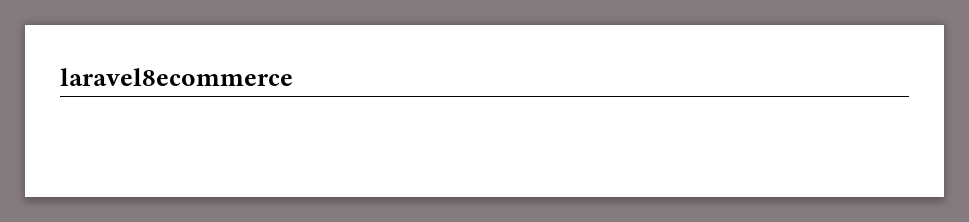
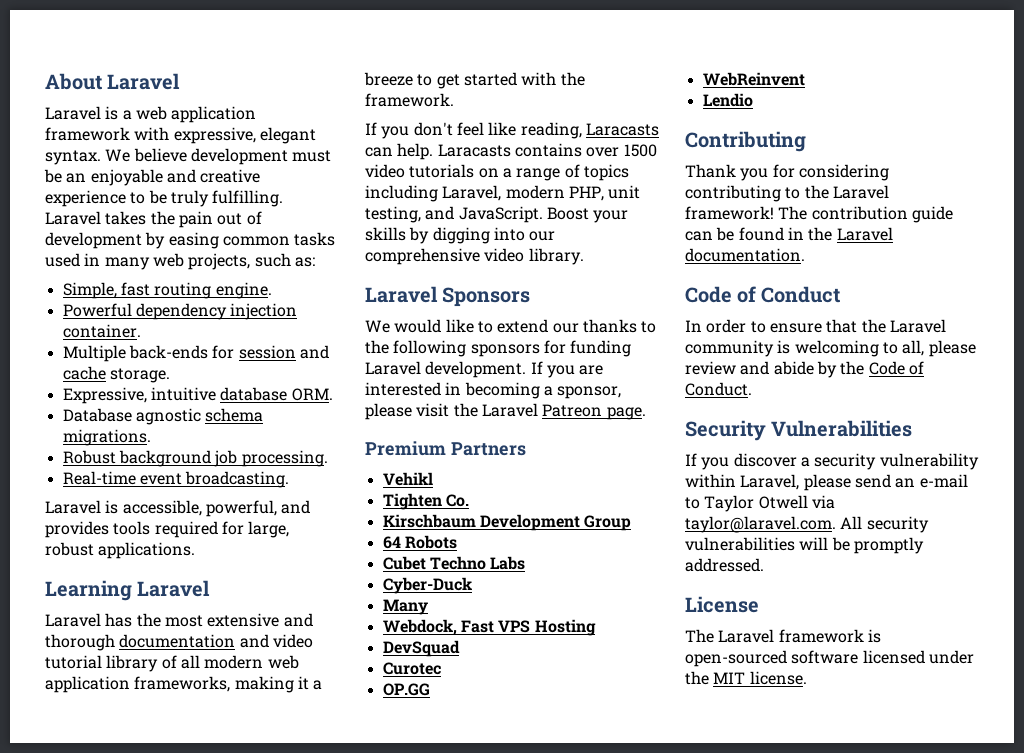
[60,68,293,86] laravel8ecommerce -> [45,73,181,90] [45,106,257,123] [45,127,316,144] [45,148,332,165] [44,169,261,186] [45,190,284,207] [45,211,262,228] [45,232,336,249] [45,253,315,270] [62,282,272,299] [62,303,298,320] [62,324,141,338] [62,345,329,362] [62,366,170,383] [62,387,333,404] [62,408,264,425] [62,429,151,446] [62,450,328,467] [62,471,290,488] [45,500,311,517] [45,521,290,538] [45,542,196,559] [45,580,211,601] [45,613,313,627] [45,634,313,651] [45,655,299,672] [45,676,323,693] [364,72,585,89] [365,93,454,107] [365,122,659,139] [365,143,657,160] [365,164,629,181] [365,185,641,202] [365,206,629,223] [365,227,556,244] [365,248,584,265] [365,286,531,307] [365,319,657,333] [365,340,632,357] [365,361,604,378] [365,382,622,399] [365,403,646,420] [365,441,526,456] [382,472,433,486] [382,493,469,510] [382,514,632,531] [382,535,457,549] [382,556,526,570] [382,577,472,594] [382,599,428,615] [382,619,596,636] [382,640,460,657] [382,662,441,675] [382,683,430,696] [702,72,805,86] [702,93,753,107] [685,131,806,152] [685,164,889,181] [685,185,889,202] [685,206,953,223] [685,227,893,241] [685,248,805,262] [685,286,840,303] [685,319,946,333] [685,340,976,357] [685,361,924,378] [685,382,752,396] [685,420,913,441] [685,453,979,470] [685,474,968,491] [685,495,835,512] [685,516,929,533] [685,537,924,554] [685,558,764,572] [685,596,759,613] [685,629,881,643] [685,650,974,667] [685,671,807,685] About Laravel // Laravel is a web application framework with expressive, elegant syntax. We believe development must be an enjoyable and creative experience to be truly fulfilling. Laravel takes the pain out of development by easing common tasks used in many web projects, such as: // Simple, fast routing engine. // Powerful dependency injection container. // Multiple back-ends for session and cache storage. // Expressive, intuitive database ORM. // Database agnostic schema migrations. // Robust background job processing. // Real-time event broadcasting. // Laravel is accessible, powerful, and provides tools required for large, robust applications. // Learning Laravel // Laravel has the most extensive and thorough documentation and video tutorial library of all modern web application frameworks, making it a breeze to get started with the framework. // If you don't feel like reading, Laracasts can help. Laracasts contains over 1500 video tutorials on a range of topics including Laravel, modern PHP, unit testing, and JavaScript. Boost your skills by digging into our comprehensive video library. // Laravel Sponsors // We would like to extend our thanks to the following sponsors for funding Laravel development. If you are interested in becoming a sponsor, please visit the Laravel Patreon page. // Premium Partners // Vehikl // Tighten Co. // Kirschbaum Development Group // 64 Robots // Cubet Techno Labs // Cyber-Duck // Many // Webdock, Fast VPS Hosting // DevSquad // Curotec // OP.GG // WebReinvent // Lendio // Contributing // Thank you for considering contributing to the Laravel framework! The contribution guide can be found in the Laravel documentation. // Code of Conduct // In order to ensure that the Laravel community is welcoming to all, please review and abide by the Code of Conduct. // Security Vulnerabilities // If you discover a security vulnerability within Laravel, please send an e-mail to Taylor Otwell via taylor@laravel.com. All security vulnerabilities will be promptly addressed. // License // The Laravel framework is open-sourced software licensed under the MIT license.

